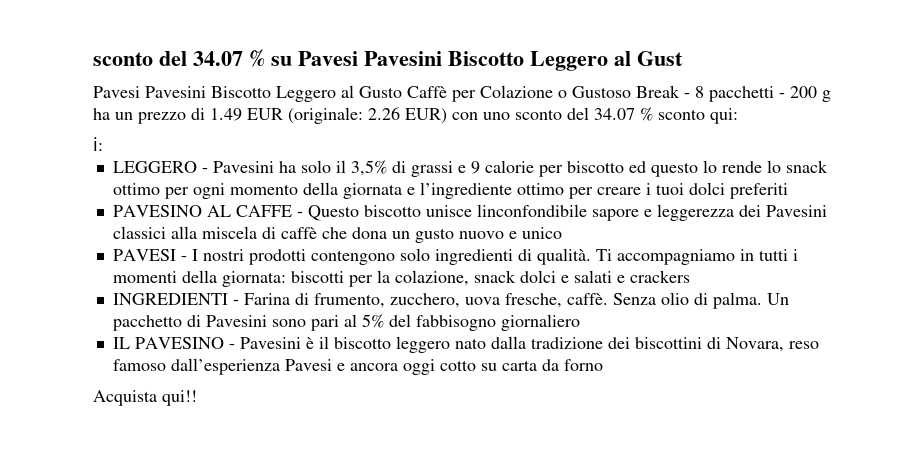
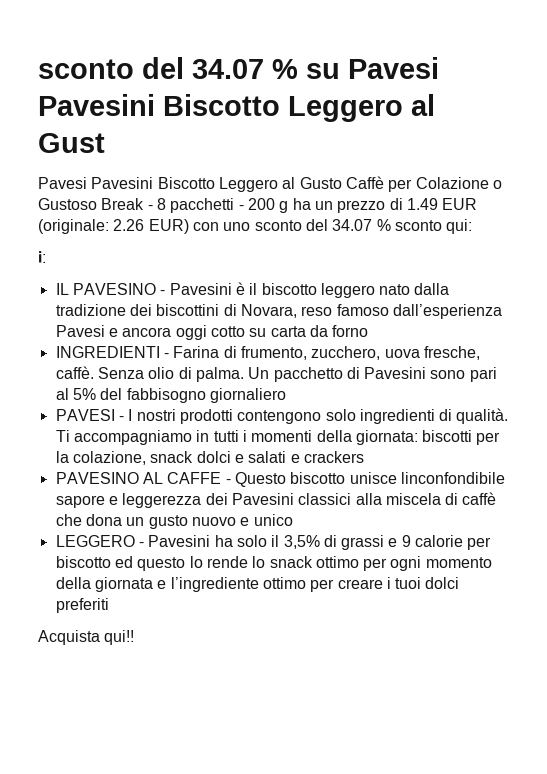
(103, 144) none -> [55,282,450,298] [55,304,502,319] [55,325,369,340] [55,346,480,360] [55,366,497,382] [55,388,286,403] [55,408,509,424] [55,430,501,445] [55,451,364,465] [55,472,505,487] [55,492,497,508] [55,514,293,529] // IL PAVESINO - Pavesini è il biscotto leggero nato dalla tradizione dei biscottini di Novara, reso famoso dall’esperienza Pavesi e ancora oggi cotto su carta da forno // INGREDIENTI - Farina di frumento, zucchero, uova fresche, caffè. Senza olio di palma. Un pacchetto di Pavesini sono pari al 5% del fabbisogno giornaliero // PAVESI - I nostri prodotti contengono solo ingredienti di qualità. Ti accompagniamo in tutti i momenti della giornata: biscotti per la colazione, snack dolci e salati e crackers // PAVESINO AL CAFFE - Questo biscotto unisce linconfondibile sapore e leggerezza dei Pavesini classici alla miscela di caffè che dona un gusto nuovo e unico
[112,204,827,221] [112,226,562,243] [112,248,798,265] [112,270,690,287] [112,292,789,309] [112,314,580,331] [112,336,819,353] [112,358,603,375] // PAVESINO AL CAFFE - Questo biscotto unisce linconfondibile sapore e leggerezza dei Pavesini classici alla miscela di caffè che dona un gusto nuovo e unico // PAVESI - I nostri prodotti contengono solo ingredienti di qualità. Ti accompagniamo in tutti i momenti della giornata: biscotti per la colazione, snack dolci e salati e crackers // INGREDIENTI - Farina di frumento, zucchero, uova fresche, caffè. Senza olio di palma. Un pacchetto di Pavesini sono pari al 5% del fabbisogno giornaliero // IL PAVESINO - Pavesini è il biscotto leggero nato dalla tradizione dei biscottini di Novara, reso famoso dall’esperienza Pavesi e ancora oggi cotto su carta da forno -> (109, 605) none

